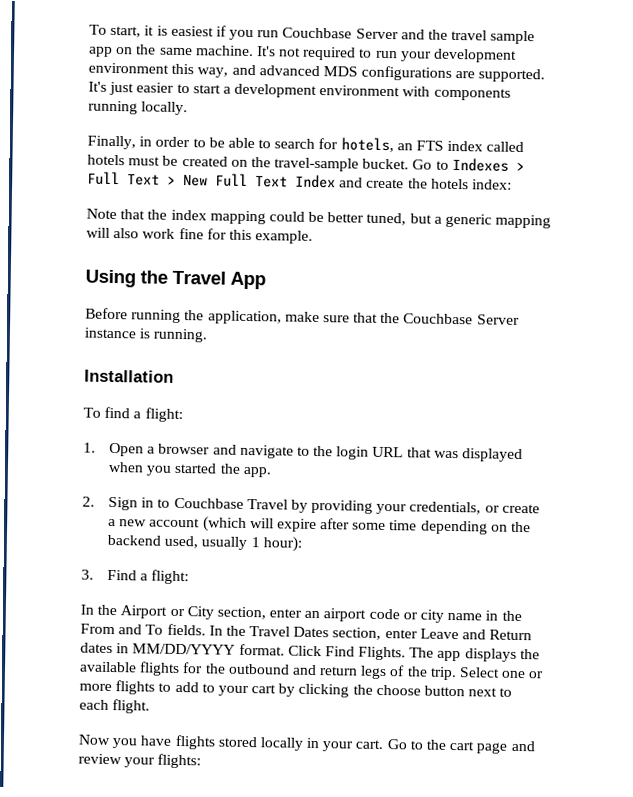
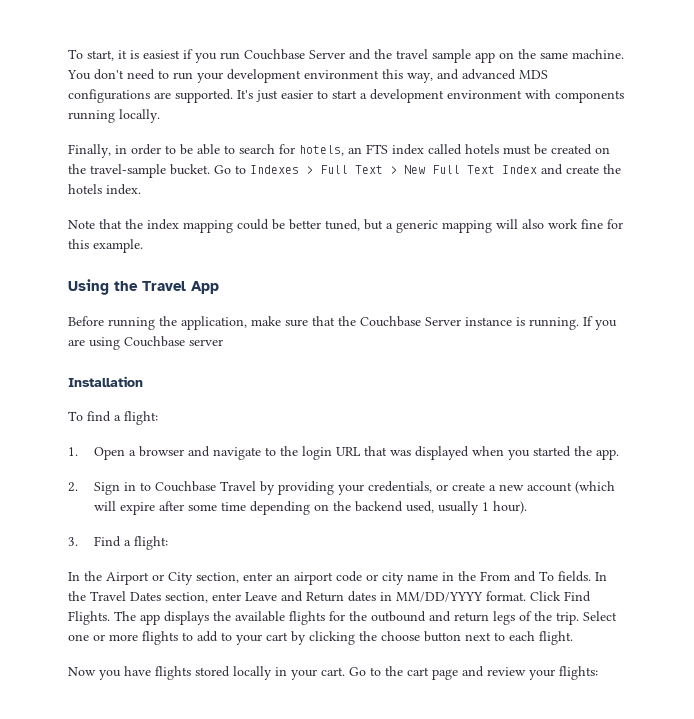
[256,46,357,61] It's not required -> [67,69,155,80] You don't need
[471,179,512,190] index: -> [106,184,141,195] index.
(209, 335) none -> [583,316,617,330] [68,336,223,350] If you are using Couchbase server
[262,536,302,552] hour): -> [492,501,527,514] hour).

